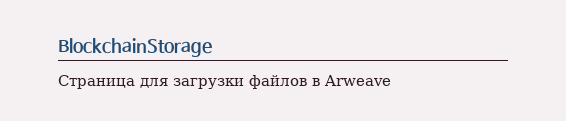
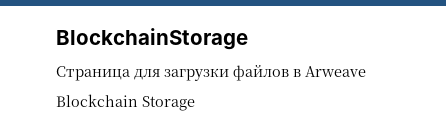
(391, 80) none -> [56,94,195,111] // Blockchain Storage

